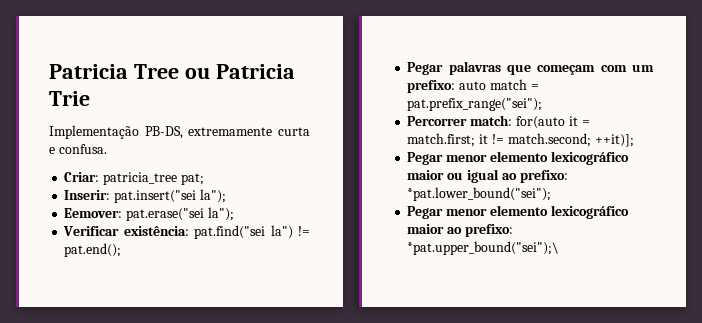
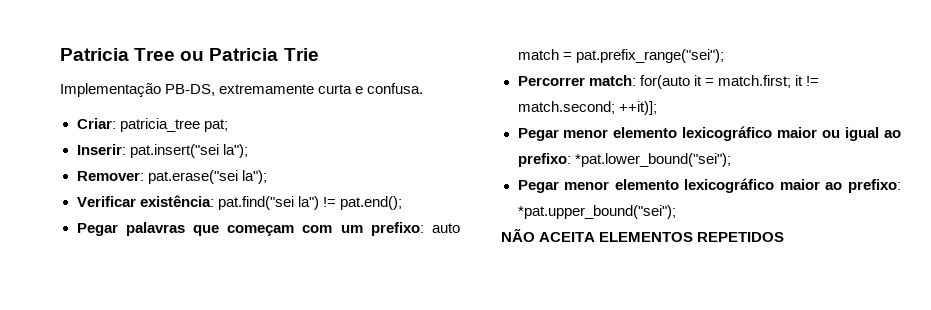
[64,208,123,218] Eemover: -> [76,171,144,181] Remover:
[407,241,560,255] *pat.upper_bound("sei");\ -> [517,205,676,219] [501,228,785,242] *pat.upper_bound("sei"); // NÃO ACEITA ELEMENTOS REPETIDOS

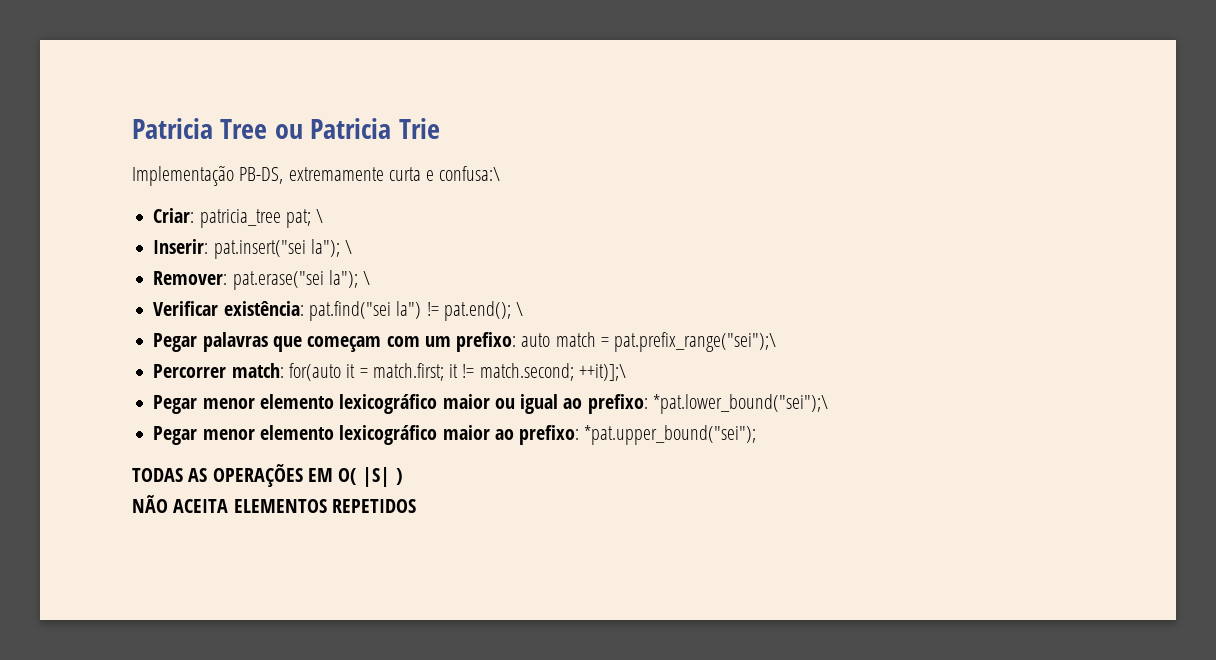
[367,83,424,94] confusa. -> [439,166,501,181] confusa:\
(228, 125) none -> [316,209,324,223] \
(248, 151) none -> [345,240,353,254] \
(267, 177) none -> [363,271,371,285] \
(402, 203) none -> [516,302,524,316] \
[575,49,724,63] pat.prefix_range("sei"); -> [614,332,777,352] pat.prefix_range("sei");\
[618,101,657,115] ++it)]; -> [578,364,626,381] ++it)];\
[574,153,731,167] *pat.lower_bound("sei"); -> [652,394,828,414] *pat.lower_bound("sei");\
(676, 212) none -> [132,464,403,487] // TODAS AS OPERAÇÕES EM O( |S| )

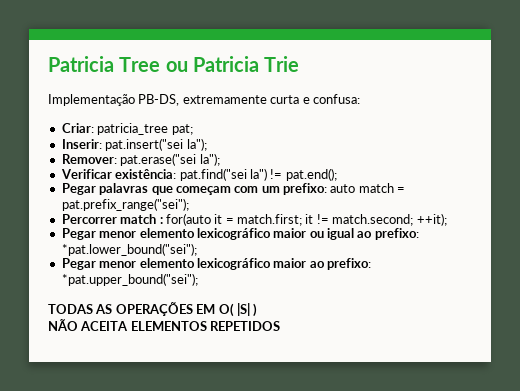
[439,166,501,181] confusa:\ -> [312,94,360,104] confusa:
[316,209,324,223] \ -> (193, 129) none
[345,240,353,254] \ -> (207, 144) none
[363,271,371,285] \ -> (220, 159) none
[516,302,524,316] \ -> (337, 174) none
[614,332,777,352] pat.prefix_range("sei");\ -> [61,198,189,211] pat.prefix_range("sei");
[231,363,284,378] match: -> [120,214,163,224] match :
[578,364,626,381] ++it)];\ -> [416,213,447,226] ++it);
[652,394,828,414] *pat.lower_bound("sei");\ -> [61,243,197,256] *pat.lower_bound("sei");

